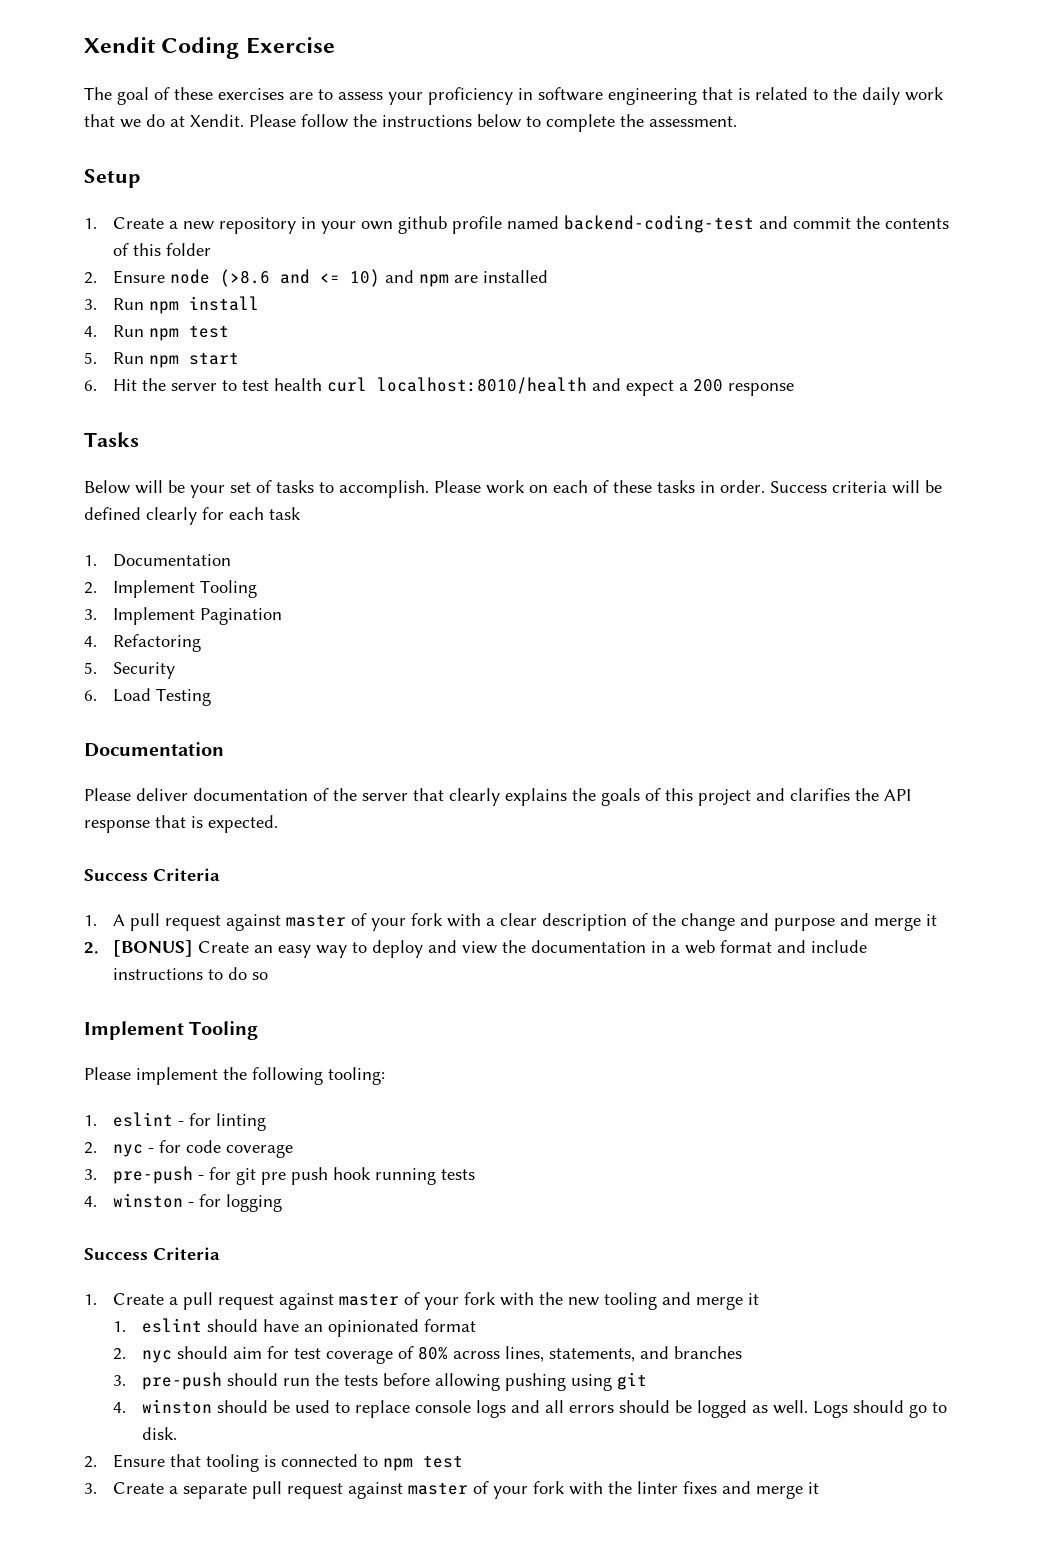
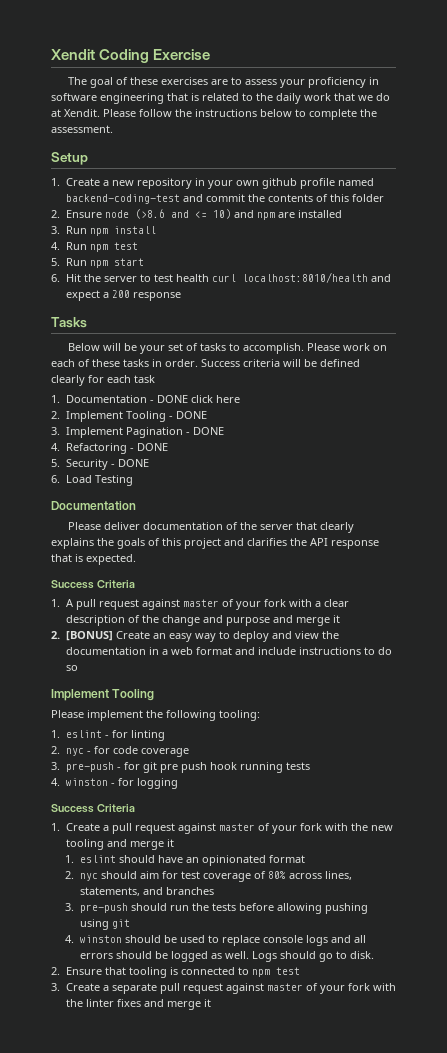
(231, 560) none -> [149,395,240,403] - DONE click here
(257, 589) none -> [168,411,207,419] - DONE
(282, 616) none -> [185,427,224,435] - DONE
(201, 643) none -> [129,443,168,451] - DONE
(175, 670) none -> [110,459,149,467] - DONE

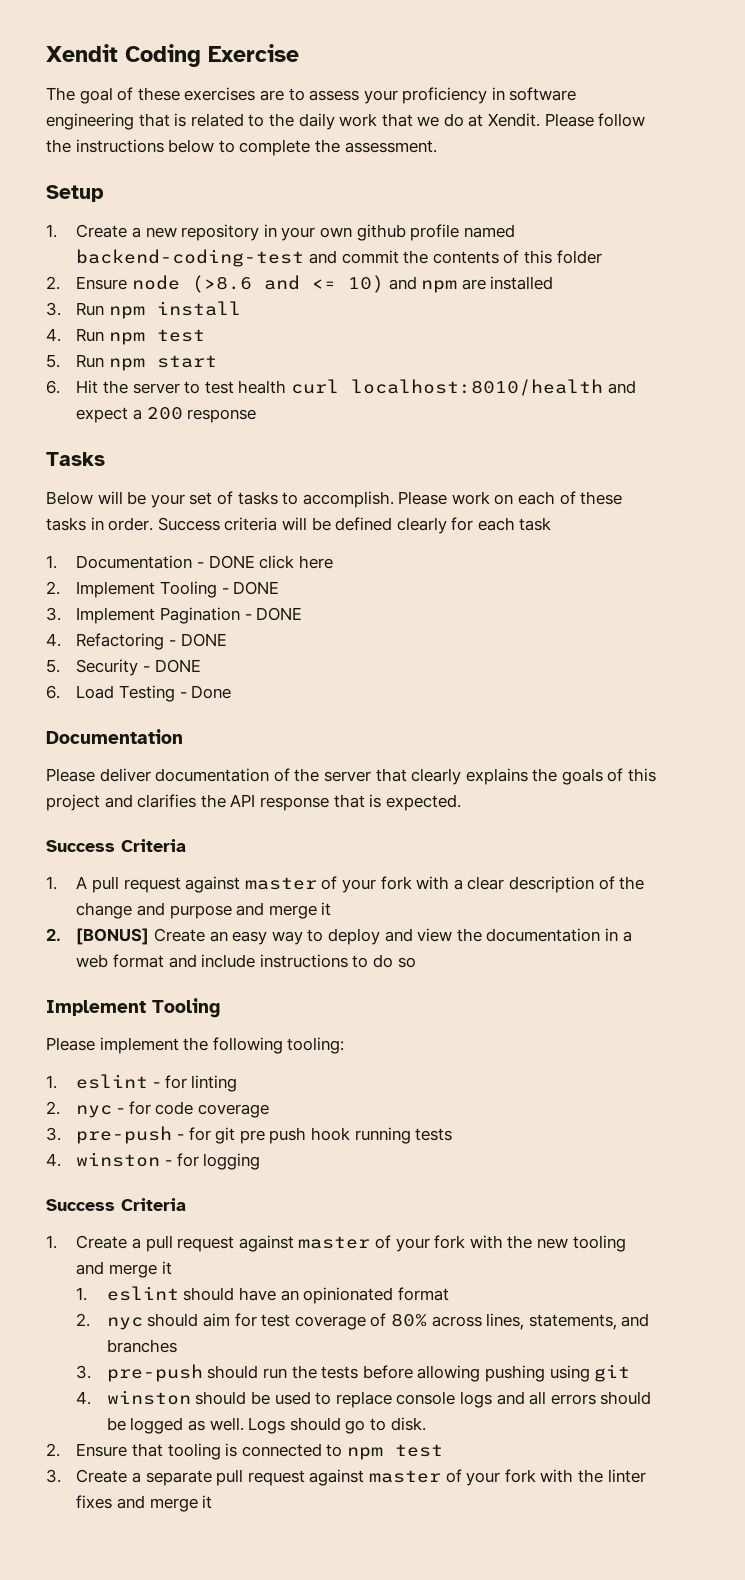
(133, 480) none -> [179,685,232,699] - Done

